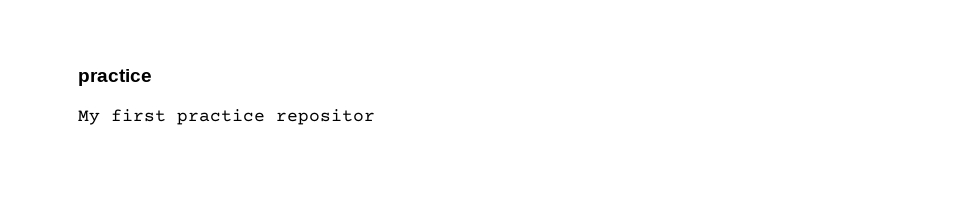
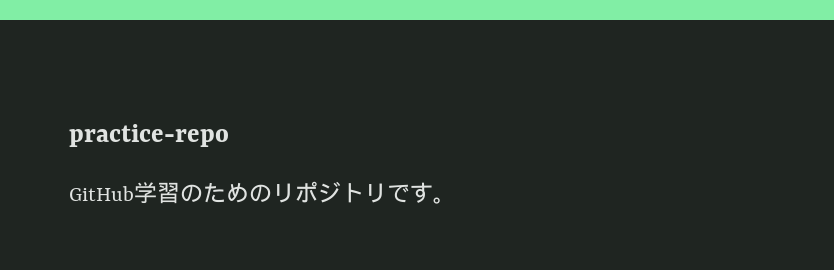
[78,69,152,86] [78,109,375,125] practice // My first practice repositor -> [69,124,229,147] [69,181,456,204] practice-repo // GitHub学習のためのリポジトリです。

